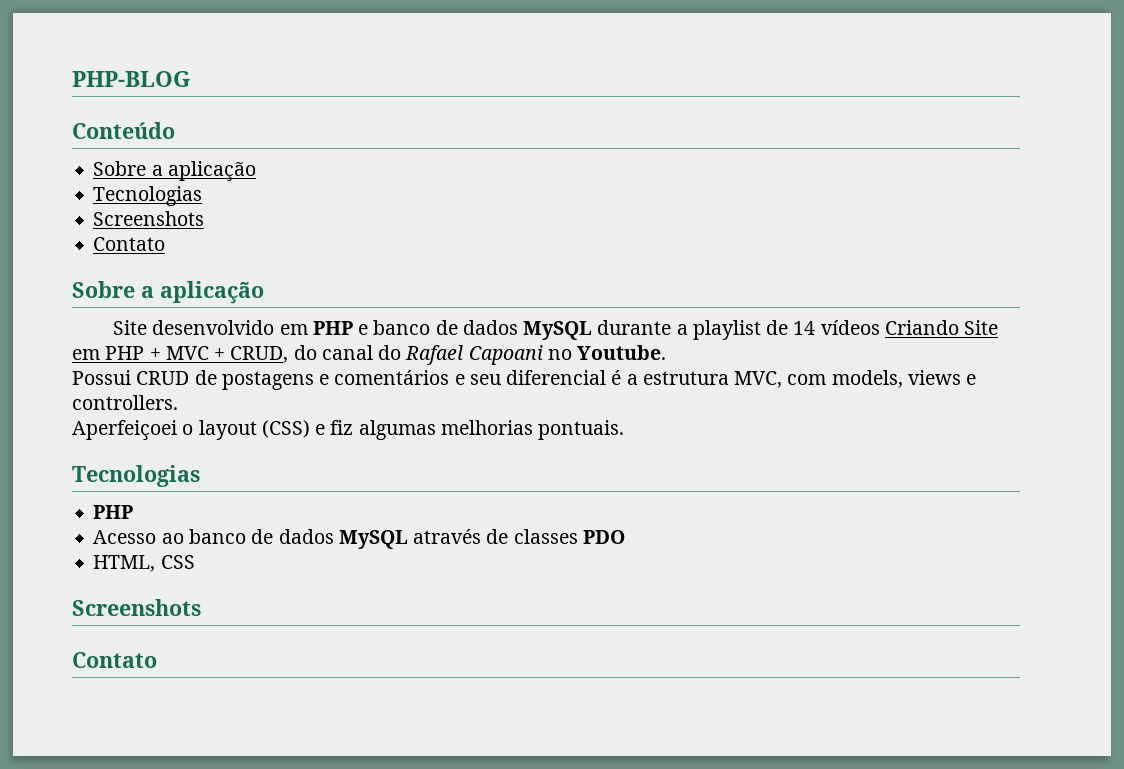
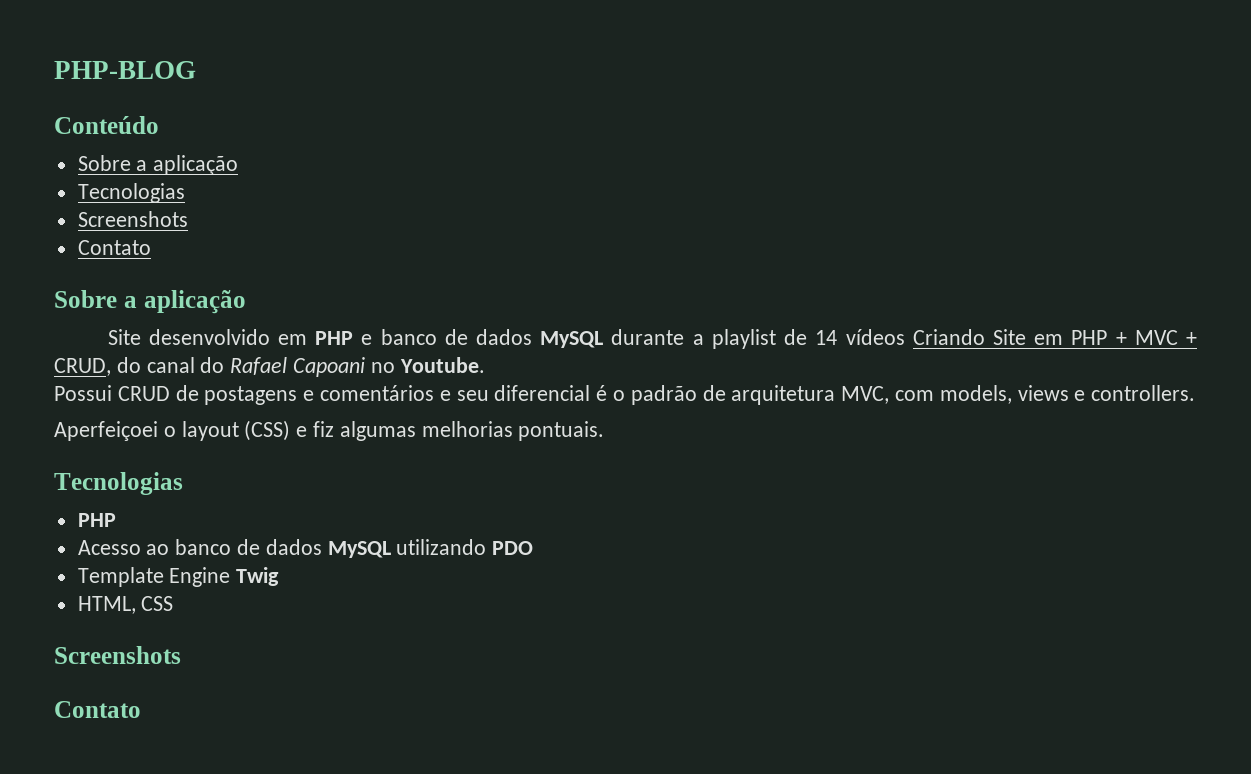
[626,371,729,385] a estrutura -> [613,385,836,405] o padrão de arquitetura
[413,529,625,544] através de classes PDO -> [396,539,534,555] [77,567,280,587] utilizando PDO // Template Engine Twig

